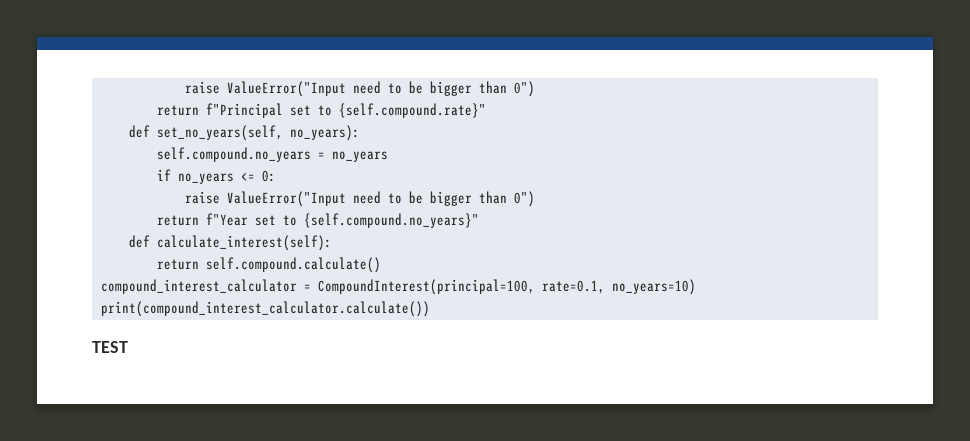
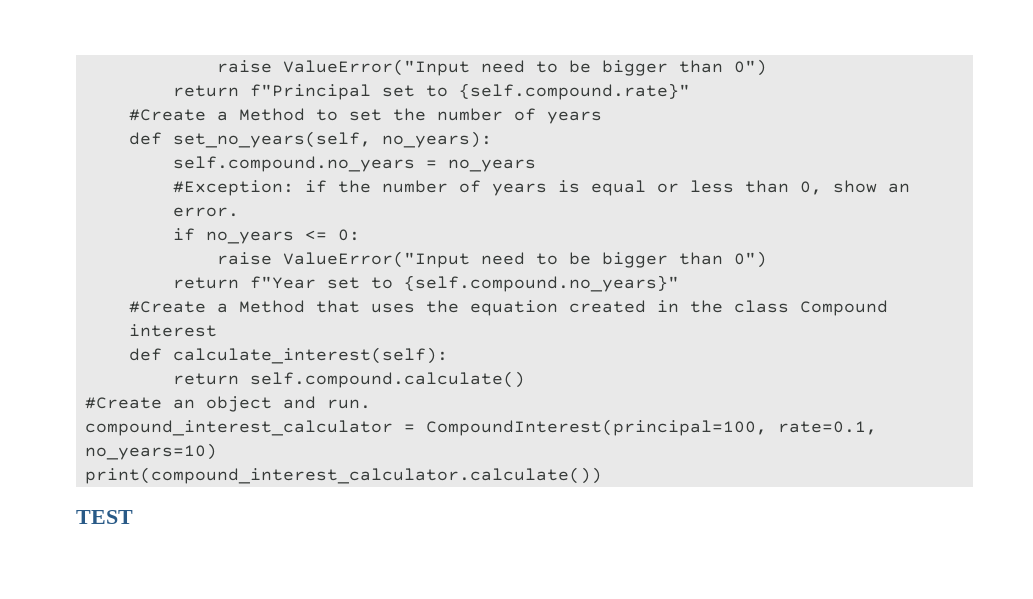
(487, 110) none -> [129,108,603,124] // #Create a Method to set the number of years
(389, 156) none -> [173,180,911,196] [173,207,240,217] // #Exception: if the number of years is equal or less than 0, show an error.
(480, 220) none -> [129,300,889,316] [129,324,218,337] // #Create a Method that uses the equation created in the class Compound interest
(382, 265) none -> [85,396,372,412] // #Create an object and run.

